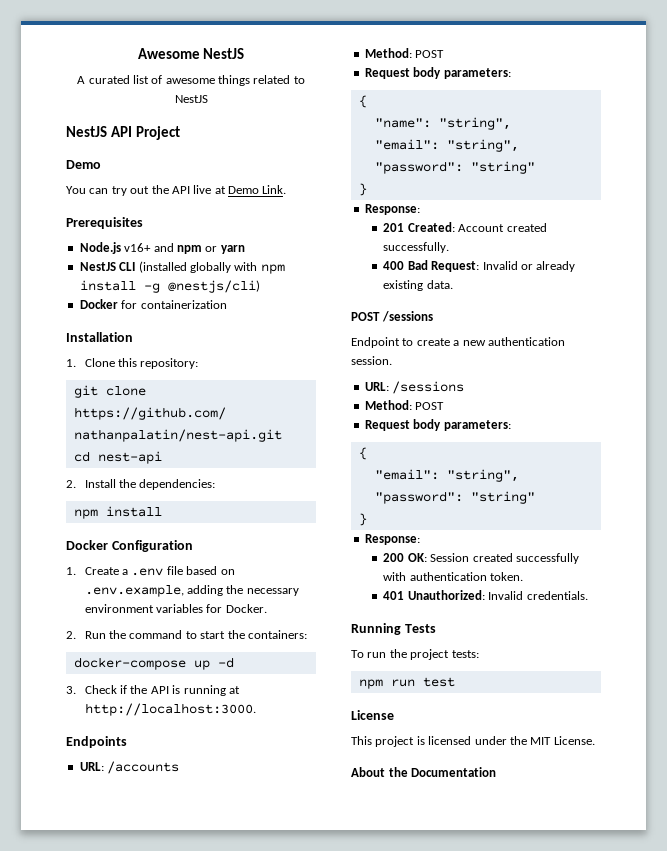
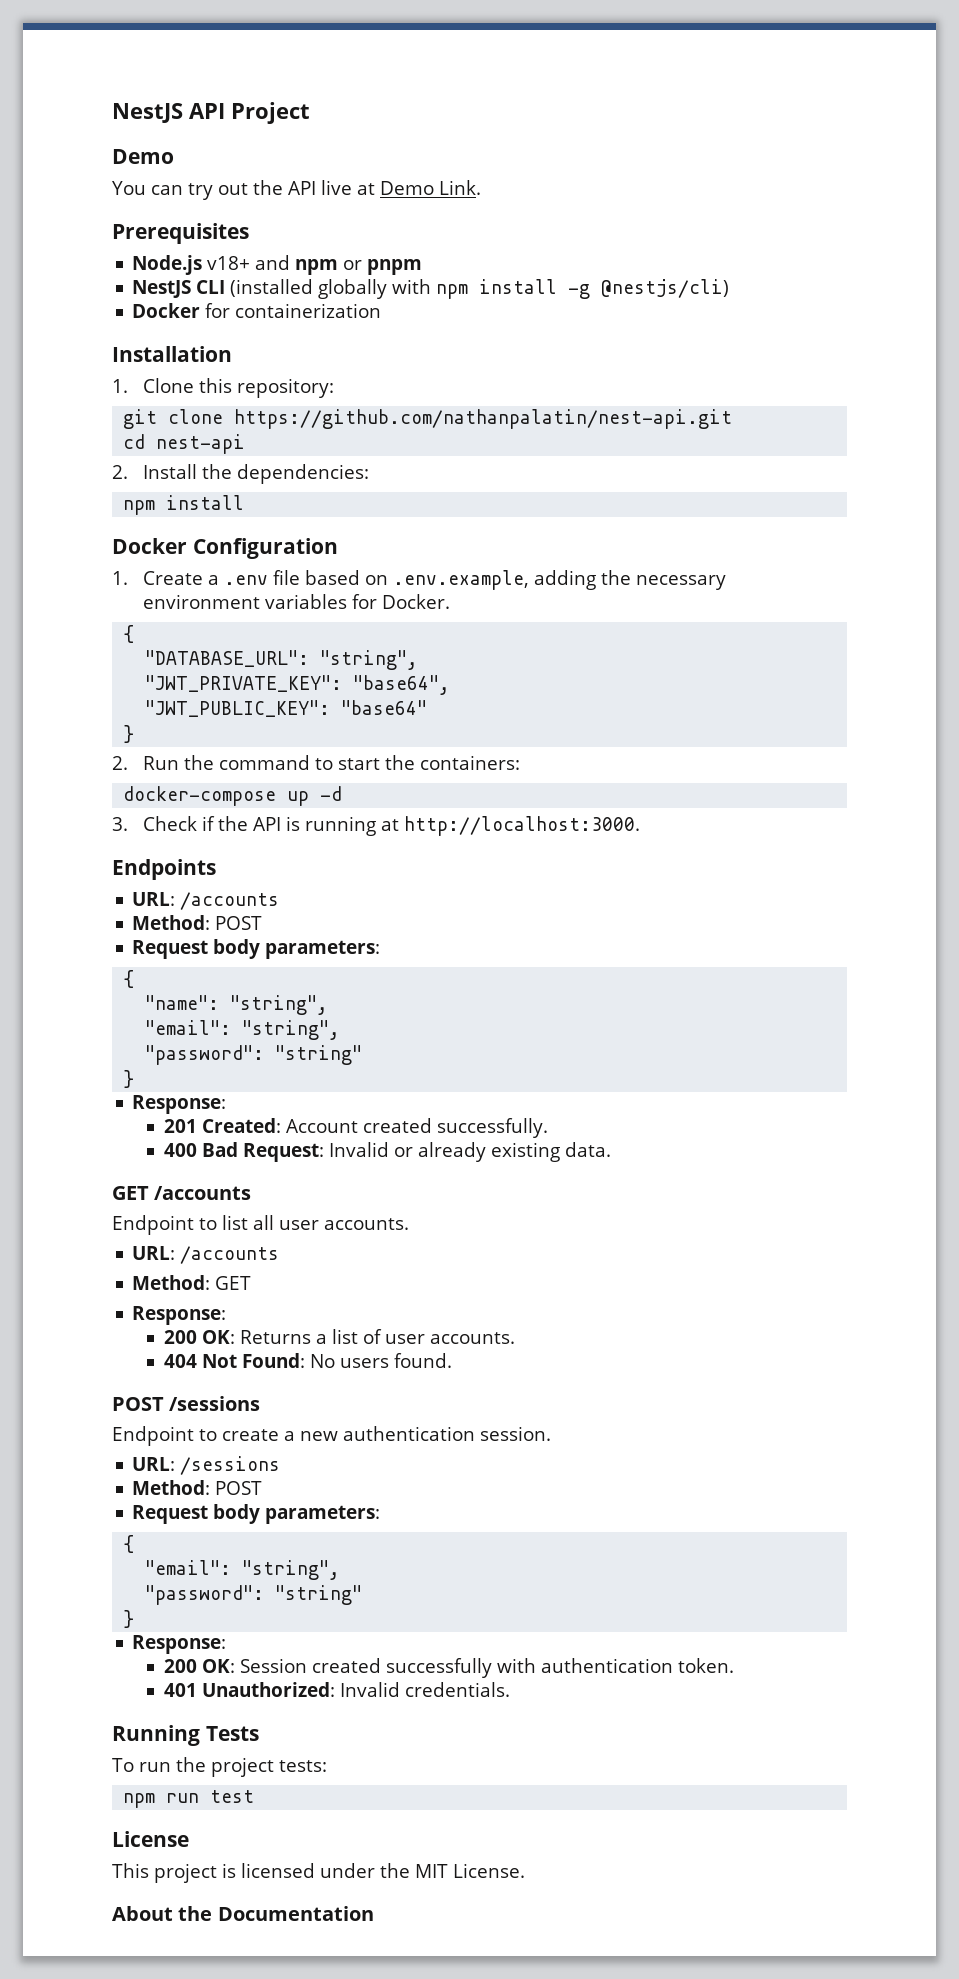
[137,48,245,59] [77,75,305,86] [174,95,208,103] Awesome NestJS // A curated list of awesome things related to NestJS // -> (112, 113) none
[124,243,152,252] v16+ -> [207,256,251,270] v18+
[220,245,245,254] yarn -> [367,259,423,275] pnpm
(267, 608) none -> [123,625,135,643] [145,650,419,670] [145,675,451,695] [145,700,428,717] [123,725,135,743] // { // "DATABASE_URL": "string", // "JWT_PRIVATE_KEY": "base64", // "JWT_PUBLIC_KEY": "base64" // }
(453, 284) none -> [112,1186,252,1200] [112,1215,409,1235] [132,1246,280,1264] [132,1275,252,1290] [132,1306,227,1325] [163,1329,515,1344] [163,1353,452,1368] // GET /accounts // Endpoint to list all user accounts. // URL: /accounts // Method: GET // Response: // 200 OK: Returns a list of user accounts. // 404 Not Found: No users found.

